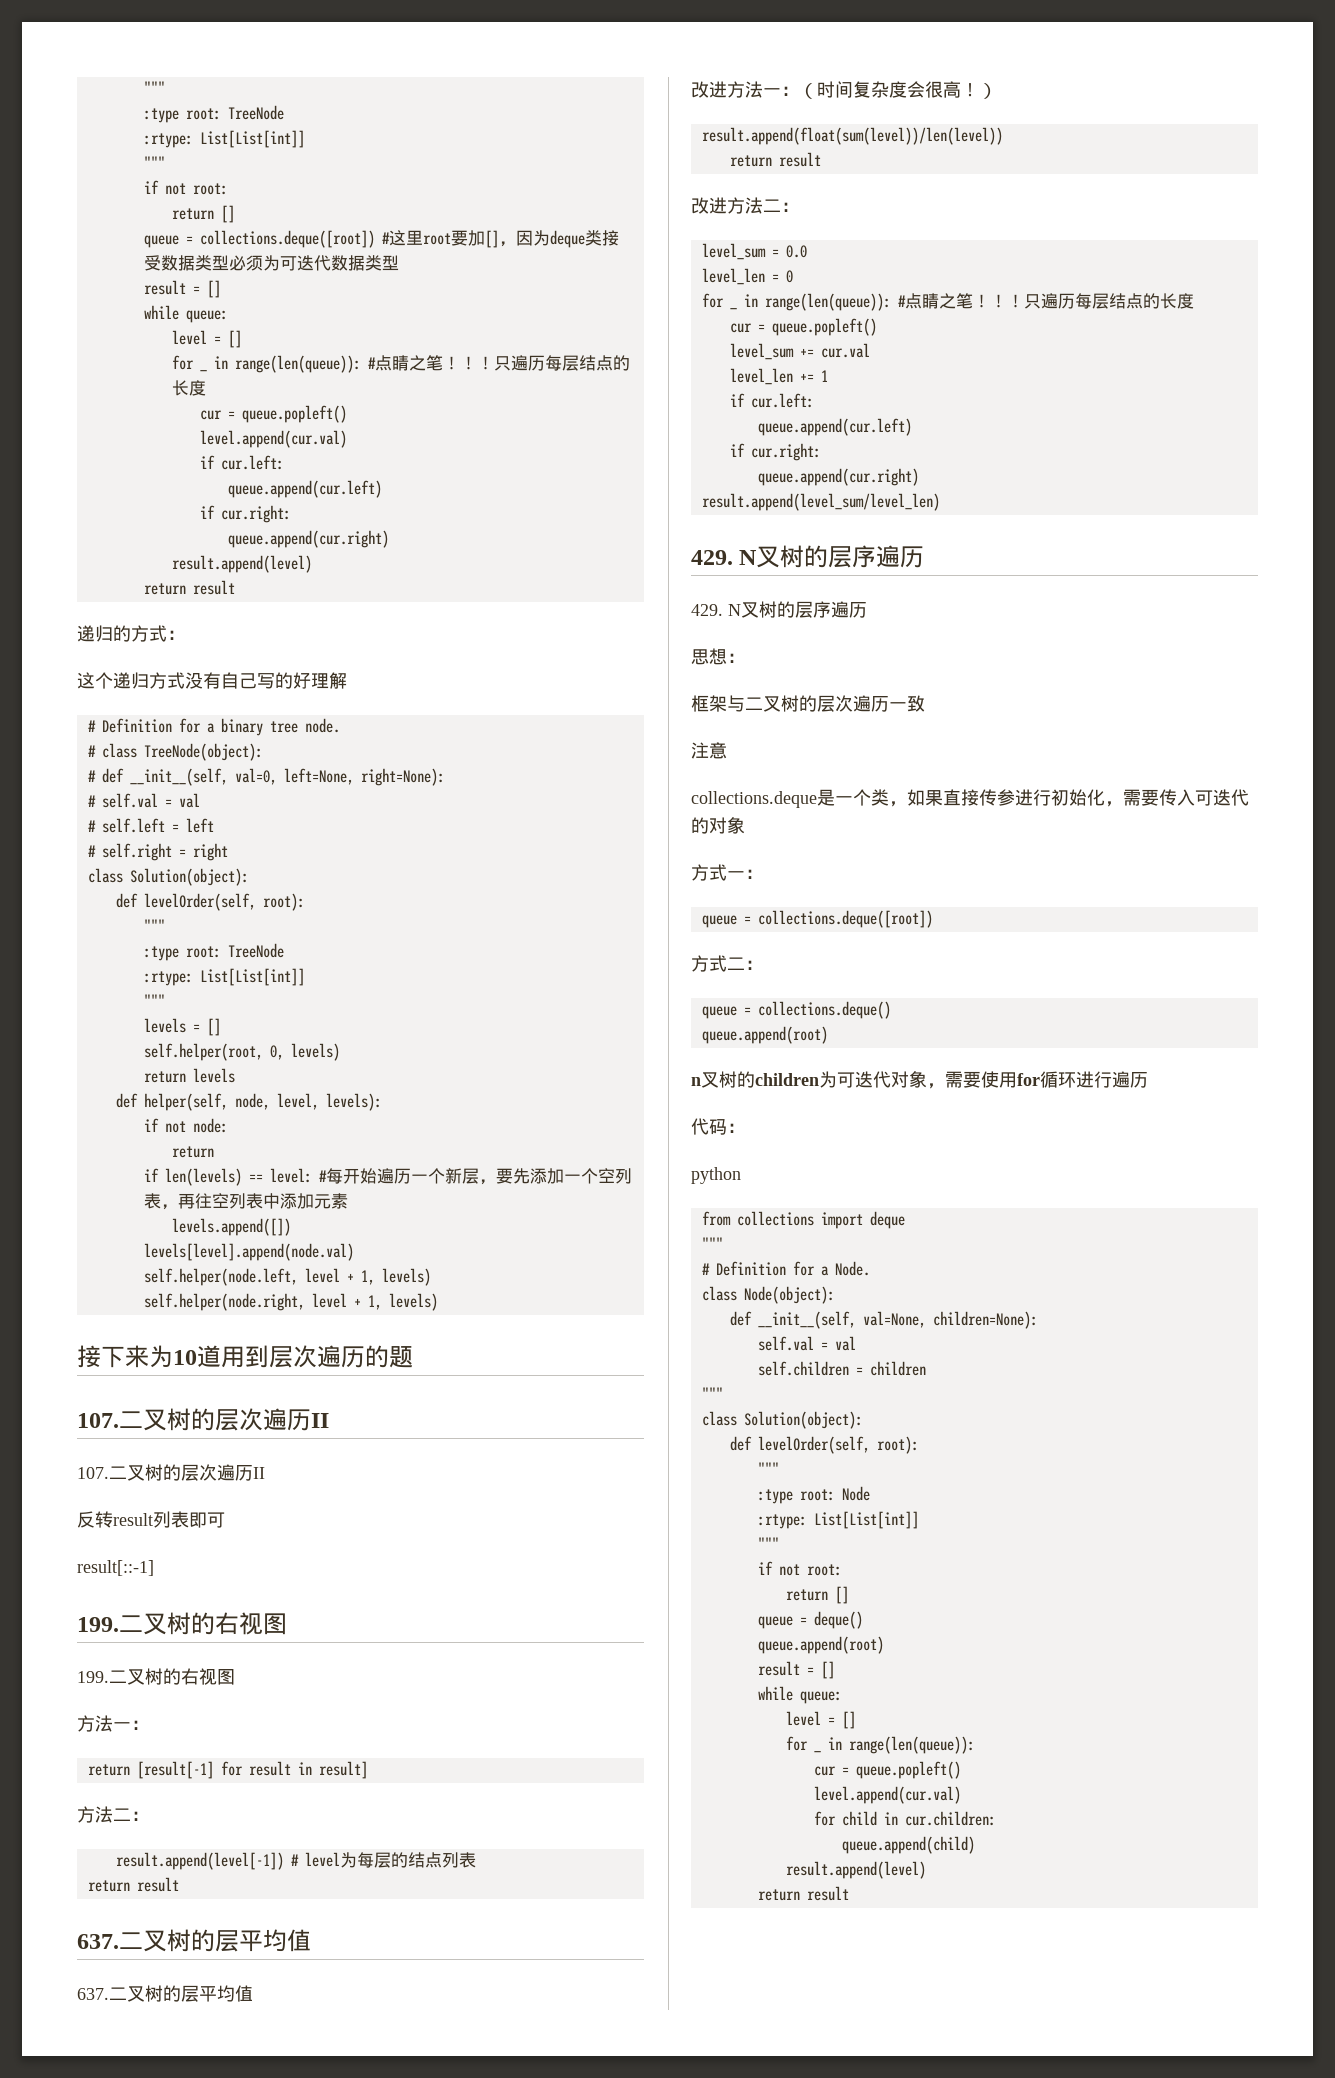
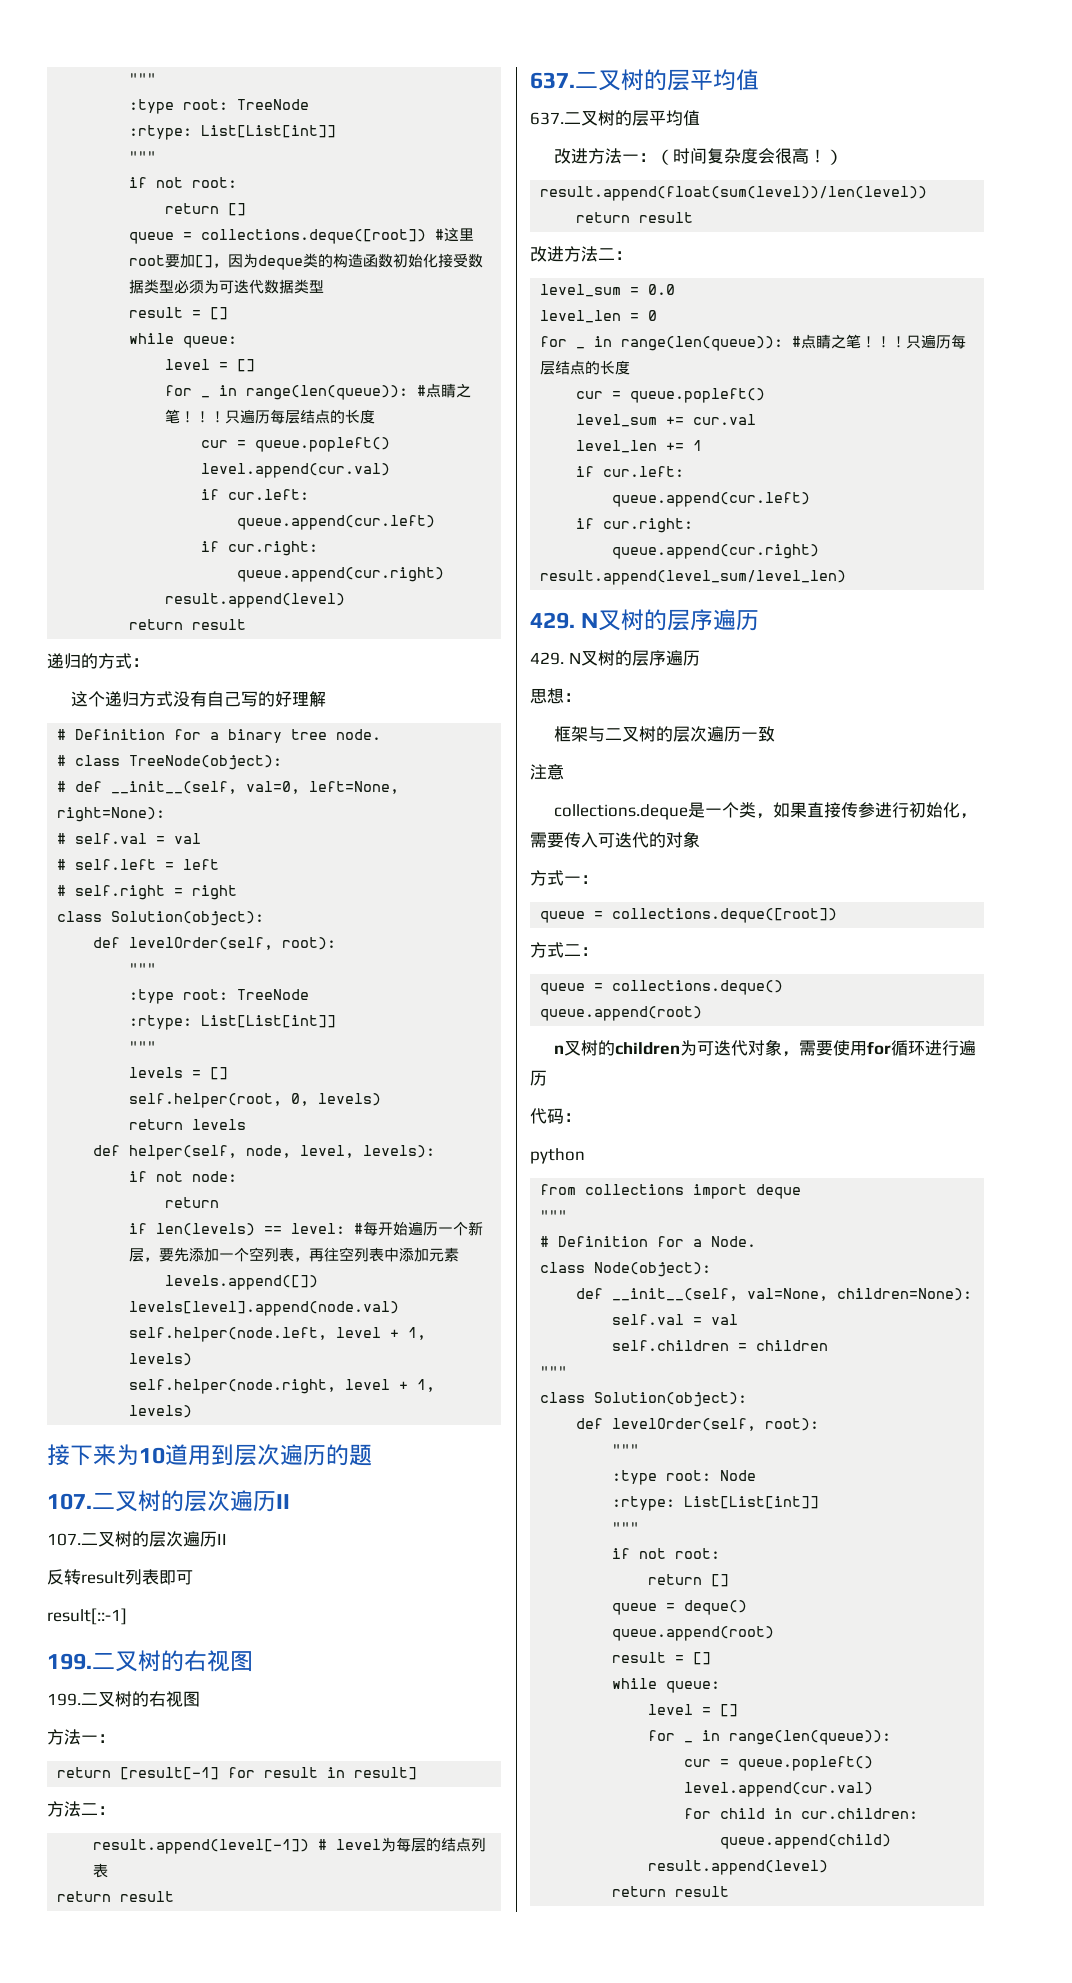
(602, 238) none -> [318,253,439,268] 的构造函数初始化

